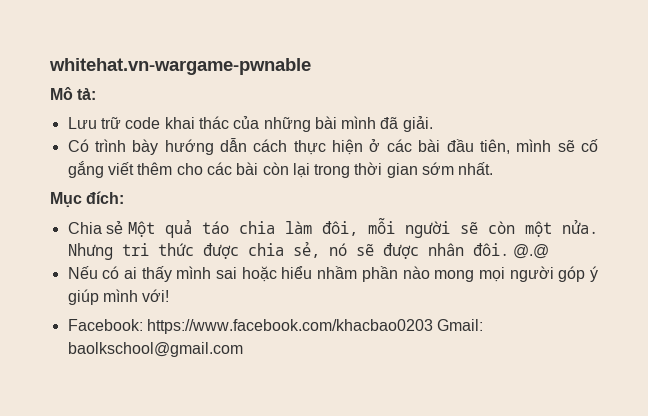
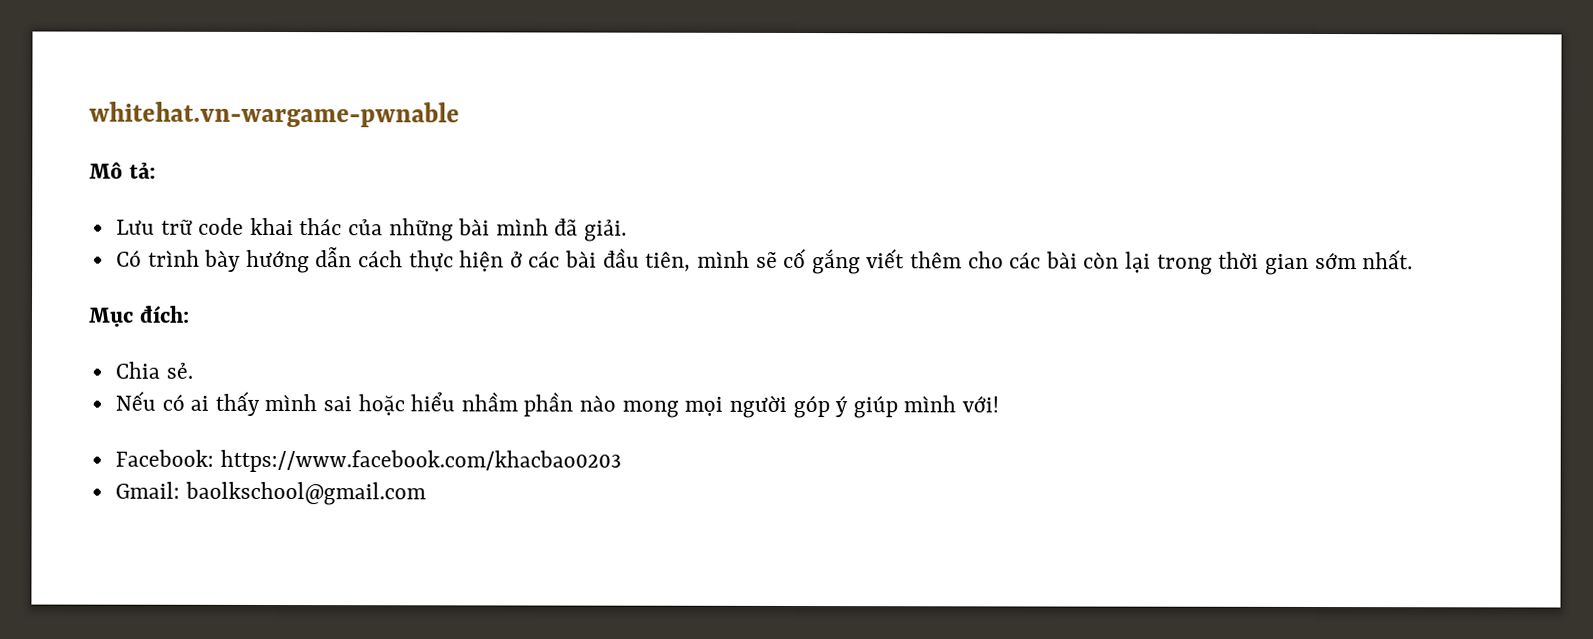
[106,218,598,238] [67,242,549,260] sẻ Một quả táo chia làm đôi, mỗi người sẽ còn một nửa. Nhưng tri thức được chia sẻ, nó sẽ được nhân đôi. @.@ -> [165,362,193,379] sẻ.
(433, 326) none -> (622, 461) //

